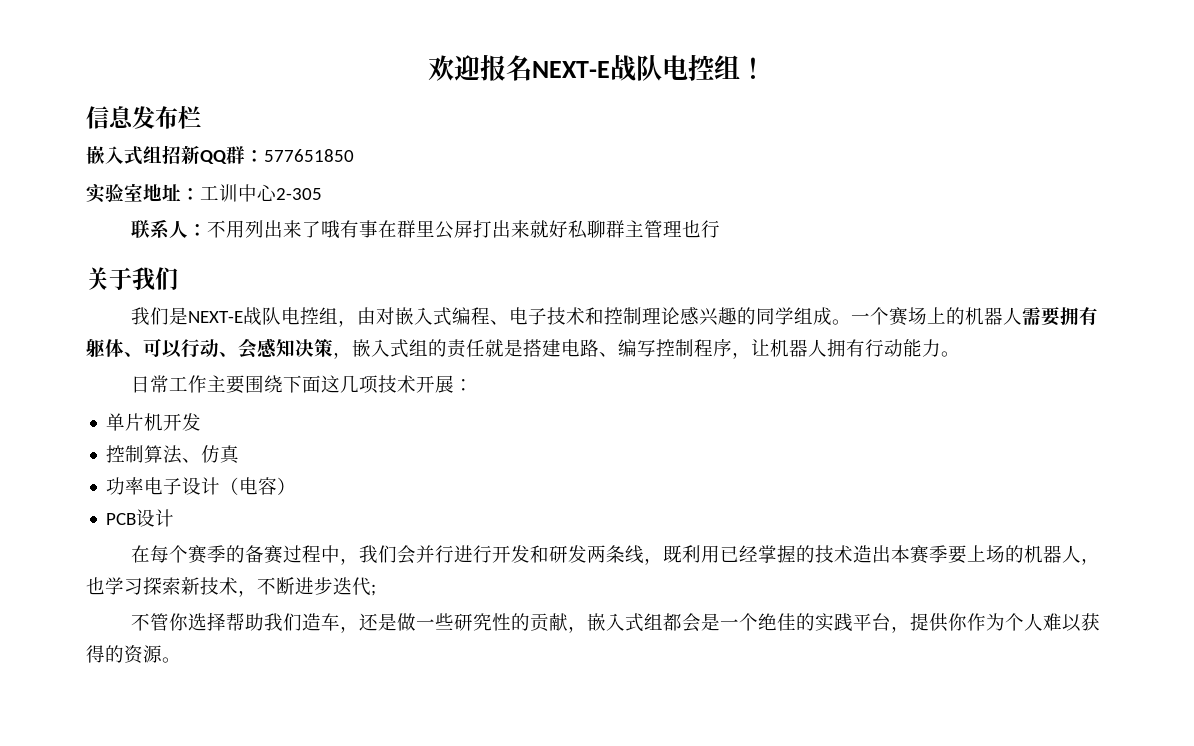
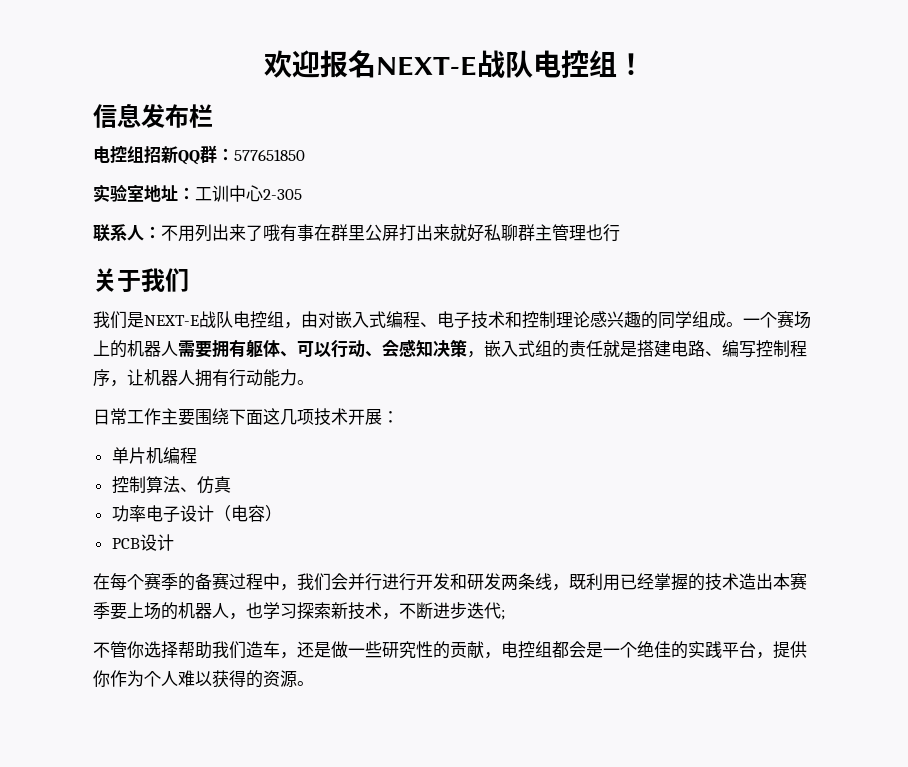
[86,146,143,165] 嵌入式 -> [93,145,127,163] 电控
[163,413,202,431] 开发 -> [162,447,197,464] 编程
[586,613,644,632] 嵌入式 -> [501,641,535,659] 电控

